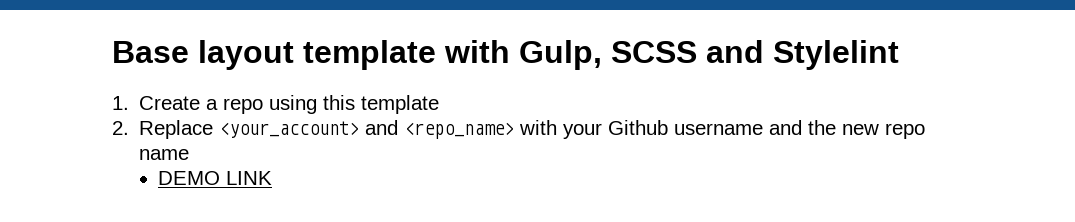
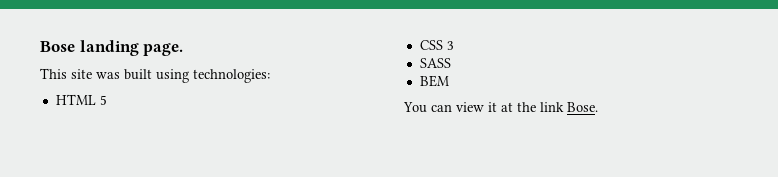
[112,40,899,70] [112,95,440,114] [112,120,926,139] [139,149,190,160] [158,171,273,185] Base layout template with Gulp, SCSS and Stylelint // 1. Create a repo using this template // 2. Replace <your_account> and <repo_name> with your Github username and the new repo name // DEMO LINK -> [40,40,184,56] [40,68,270,83] [55,94,107,105] [419,40,454,50] [419,58,451,68] [419,75,449,87] [403,102,598,113] Bose landing page. // This site was built using technologies: // HTML 5 // CSS 3 // SASS // BEM // You can view it at the link Bose.

